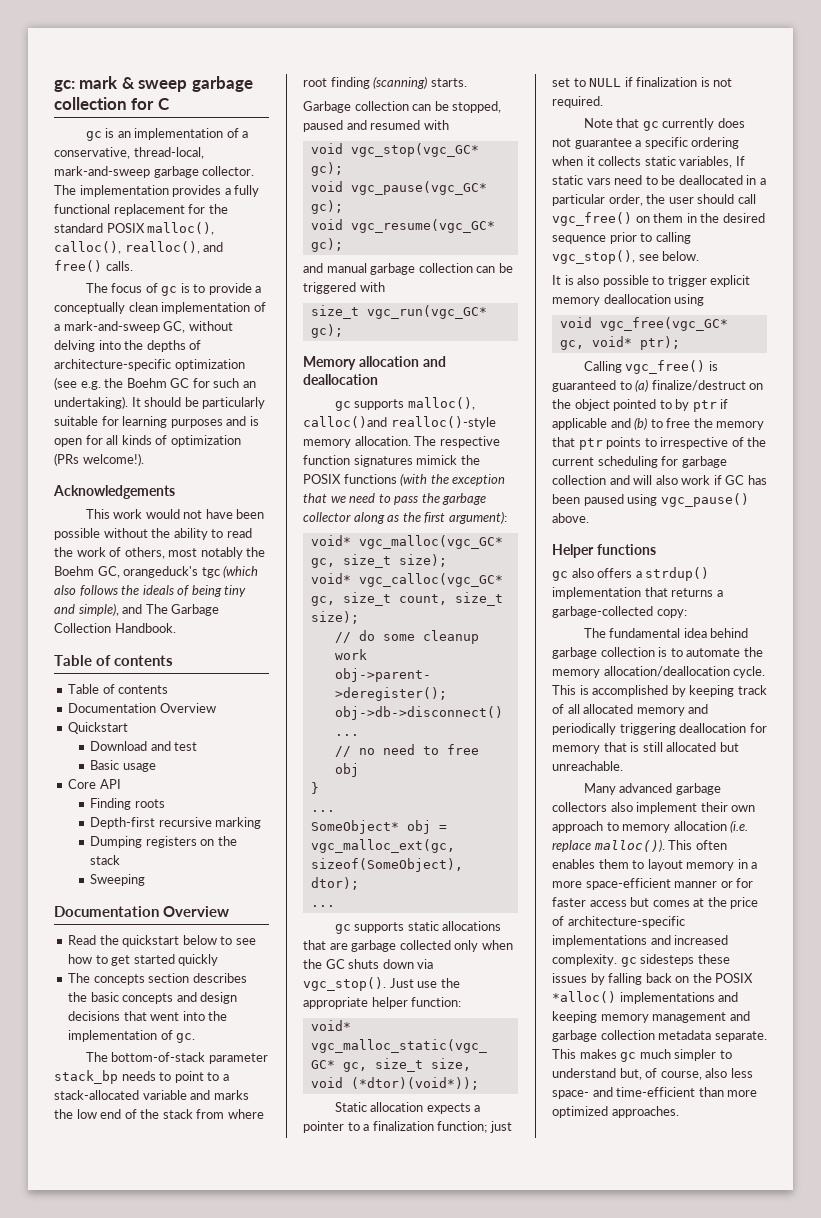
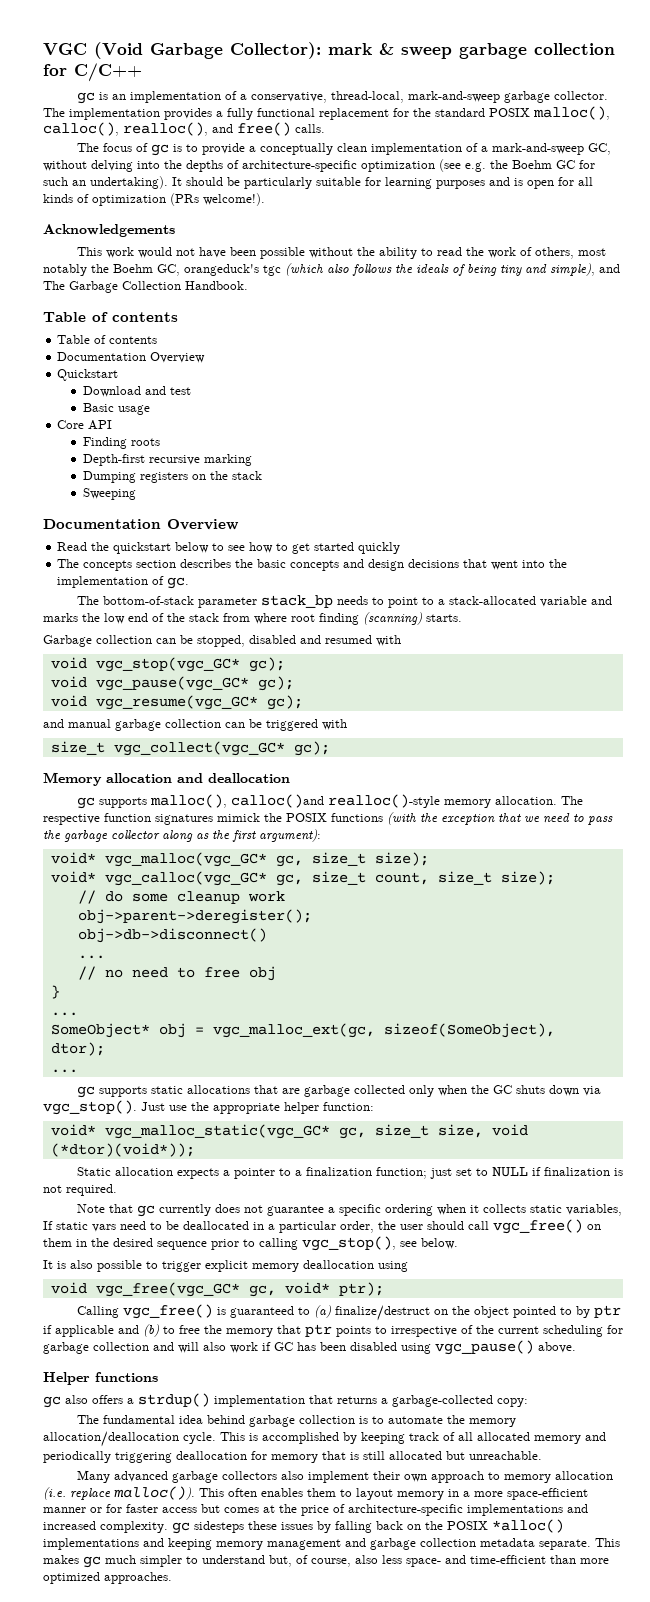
[54,80,75,92] gc: -> [43,42,321,59] VGC (Void Garbage Collector):
[157,98,170,110] C -> [74,63,142,82] C/C++
[303,120,343,132] paused -> [249,635,296,644] disabled
[366,305,487,319] vgc_run(vgc_GC* -> [113,741,285,756] vgc_collect(vgc_GC*
[583,494,624,506] paused -> [350,1342,397,1351] disabled

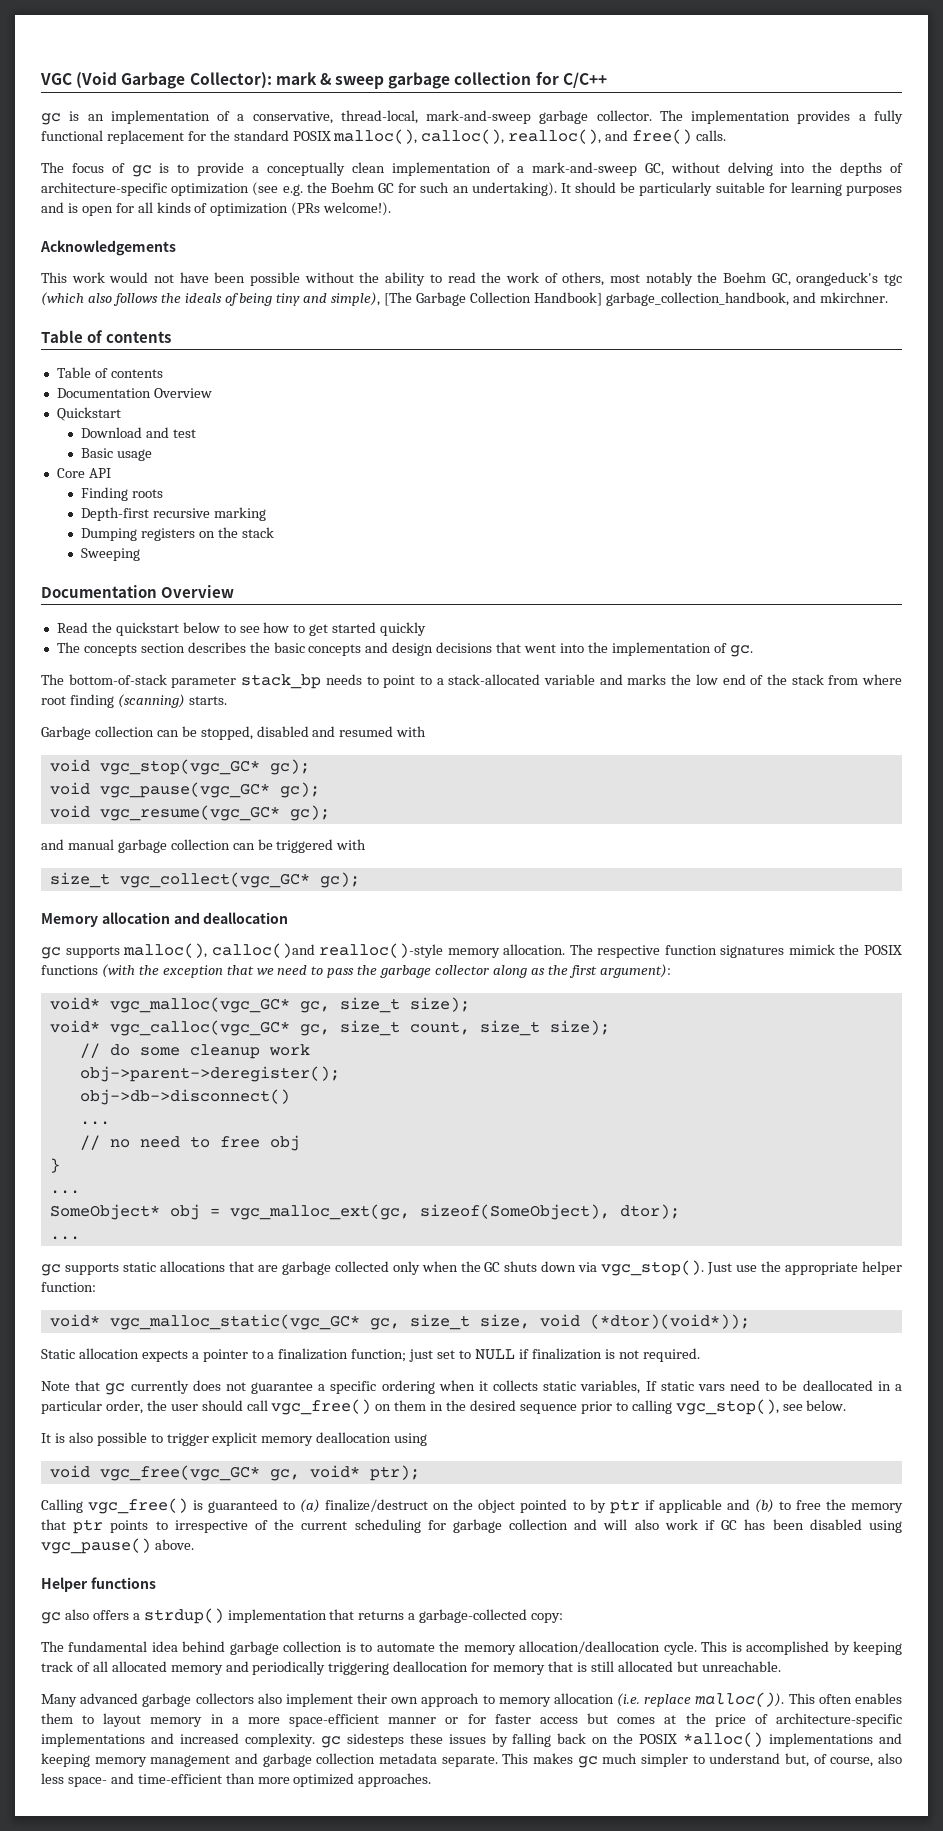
[599,264,620,273] [43,281,248,293] and The Garbage Collection Handbook. -> [384,292,888,306] [The Garbage Collection Handbook] garbage_collection_handbook, and mkirchner.

